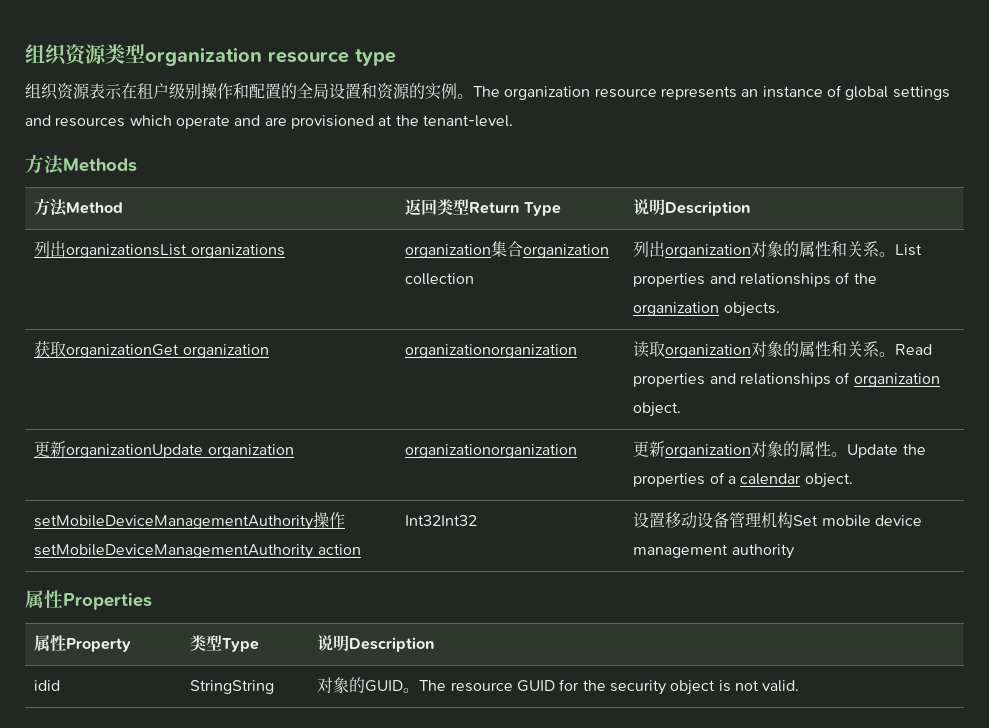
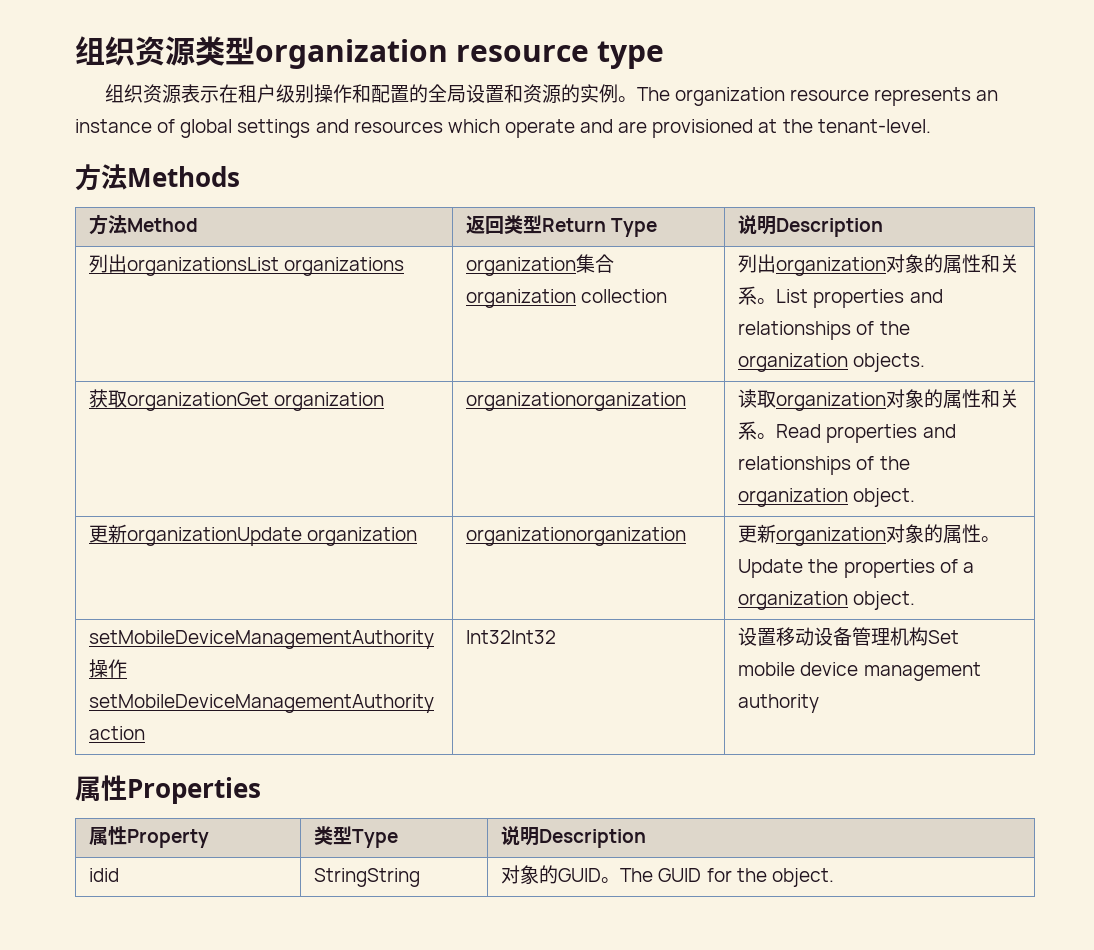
(851, 378) none -> [879,456,910,470] the
[740,473,802,485] calendar -> [738,591,849,610] organization
[450,682,513,692] resource -> (654, 875) none
[609,680,800,695] security object is not valid. -> [771,868,834,887] object.

